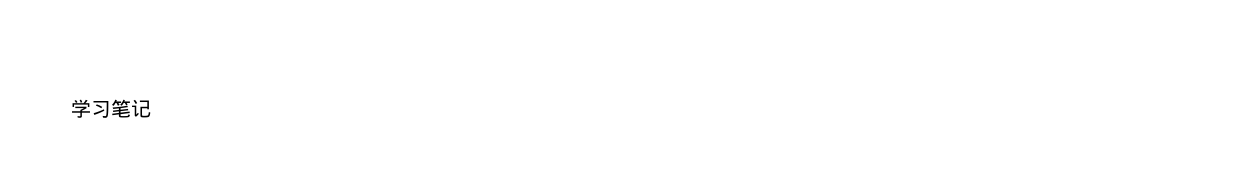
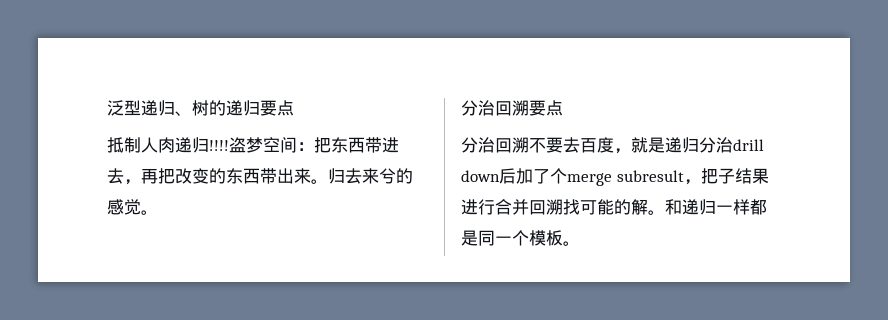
[71,99,151,118] 学习笔记 -> [107,100,294,116] [107,137,399,153] [107,168,413,185] [107,199,158,215] [461,100,563,116] [461,137,764,154] [461,168,769,186] [461,199,767,215] [461,230,580,246] 泛型递归、树的递归要点 // 抵制人肉递归!!!!盗梦空间：把东西带进去，再把改变的东西带出来。归去来兮的感觉。 // 分治回溯要点 // 分治回溯不要去百度，就是递归分治drill down后加了个merge subresult，把子结果进行合并回溯找可能的解。和递归一样都是同一个模板。

